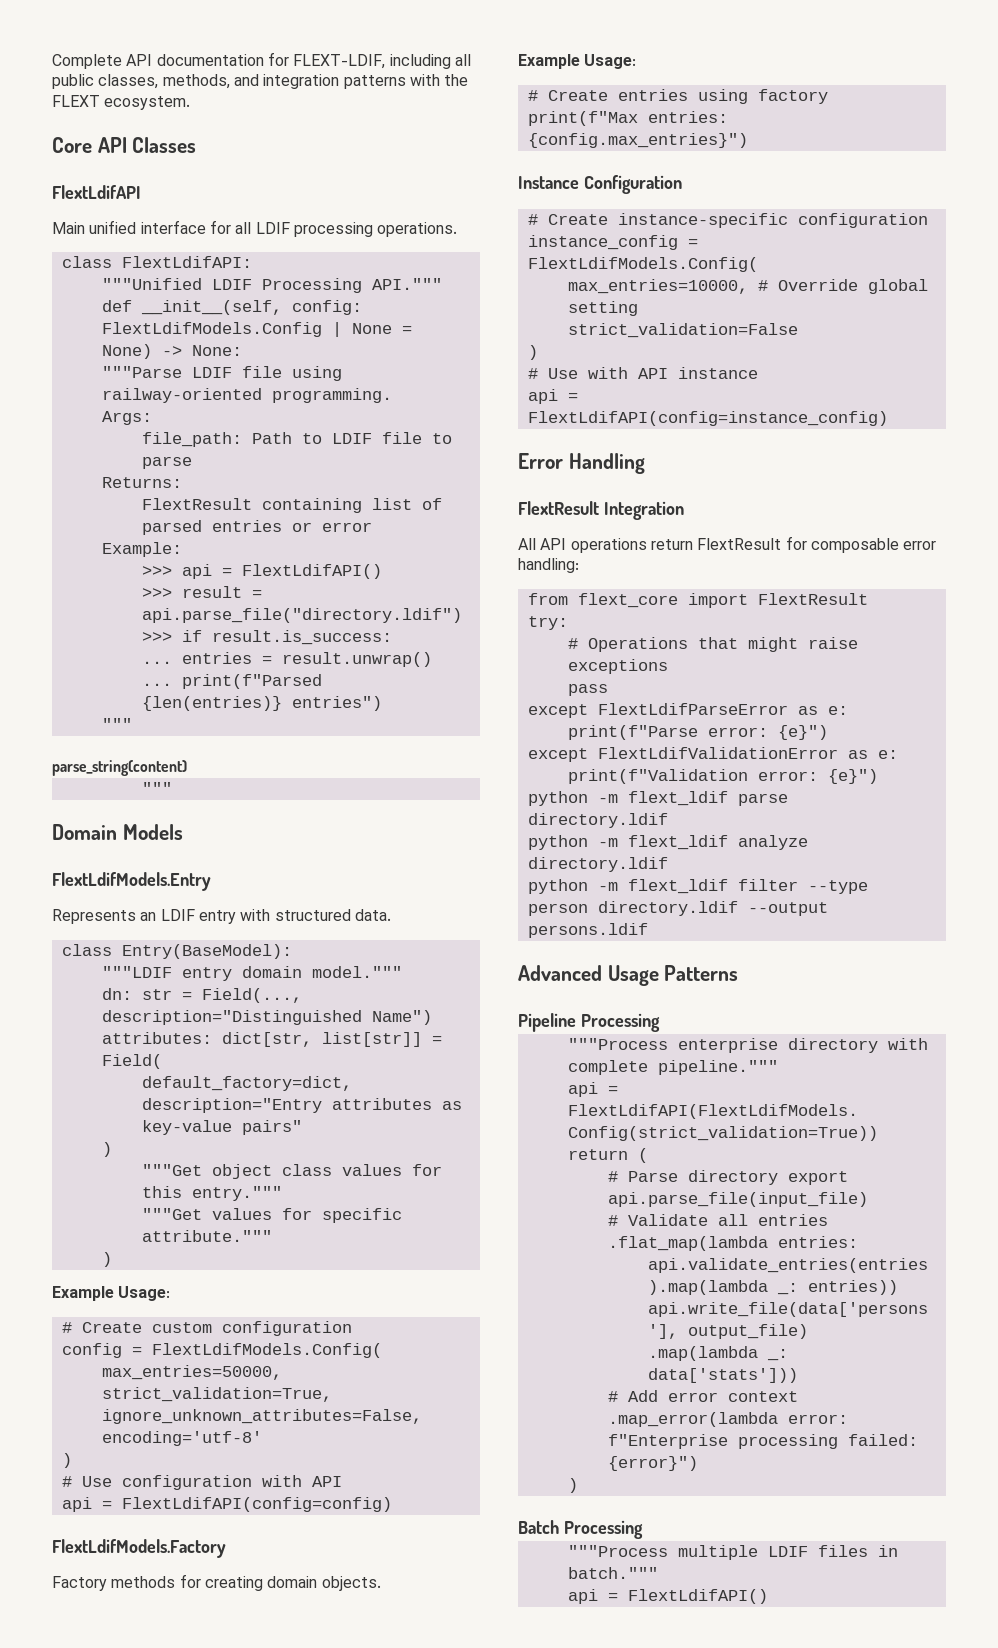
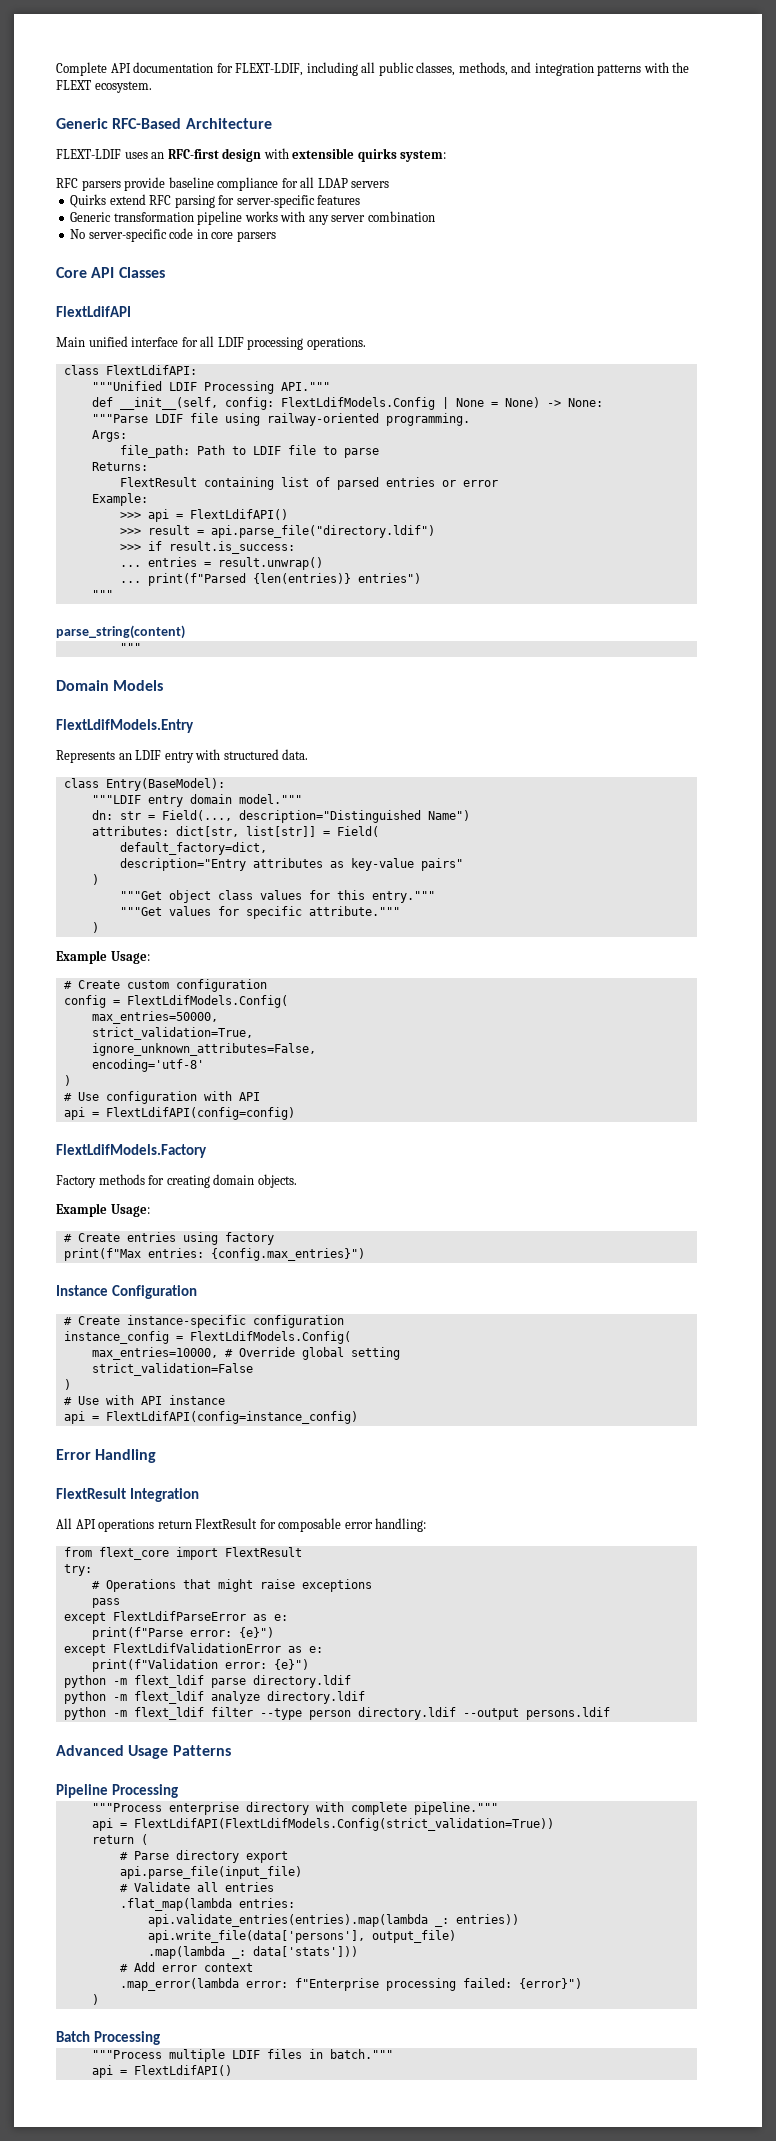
(191, 103) none -> [56,118,272,129] [56,148,447,162] [56,177,390,191] [70,194,361,208] [70,211,435,225] [70,228,276,242] // Generic RFC-Based Architecture // FLEXT-LDIF uses an RFC-first design with extensible quirks system: // RFC parsers provide baseline compliance for all LDAP servers // Quirks extend RFC parsing for server-specific features // Generic transformation pipeline works with any server combination // No server-specific code in core parsers

